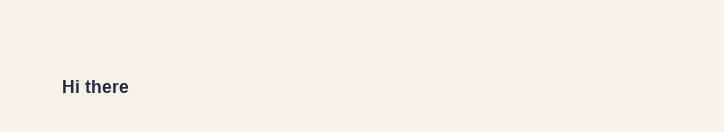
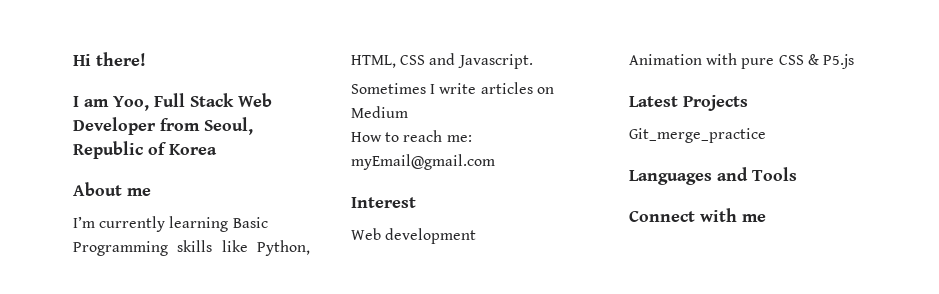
[85,80,129,93] there -> [96,52,146,66] [73,93,272,111] [73,117,253,135] [73,141,217,159] [73,182,151,196] [73,216,268,232] [73,240,310,256] [351,53,533,69] [351,82,554,94] [351,106,408,118] [351,130,472,142] [351,154,495,170] [351,197,416,208] [351,228,477,244] [629,53,854,69] [629,95,748,111] [629,128,766,143] [629,167,797,185] [629,208,766,222] there! // I am Yoo, Full Stack Web Developer from Seoul, Republic of Korea // About me // I’m currently learning Basic Programming skills like Python, HTML, CSS and Javascript. // Sometimes I write articles on Medium // How to reach me: myEmail@gmail.com // Interest // Web development // Animation with pure CSS & P5.js // Latest Projects // Git_merge_practice // Languages and Tools // Connect with me

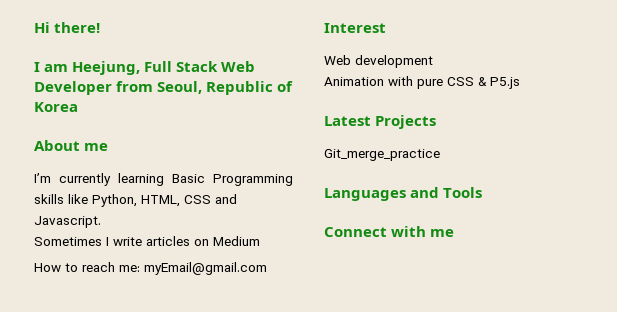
[113,96,149,111] Yoo, -> [72,61,141,75] Heejung,

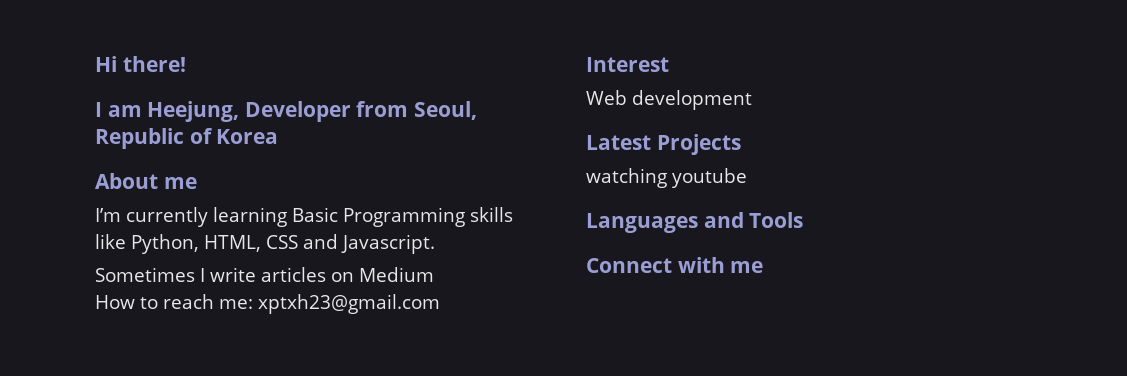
[144,61,256,72] Full Stack Web -> (240, 111) none
[144,262,267,275] myEmail@gmail.com -> [258,294,440,314] xptxh23@gmail.com
[324,76,520,89] // Animation with pure CSS & P5.js -> (752, 100) none
[324,149,440,161] Git_merge_practice -> [586,168,747,188] watching youtube

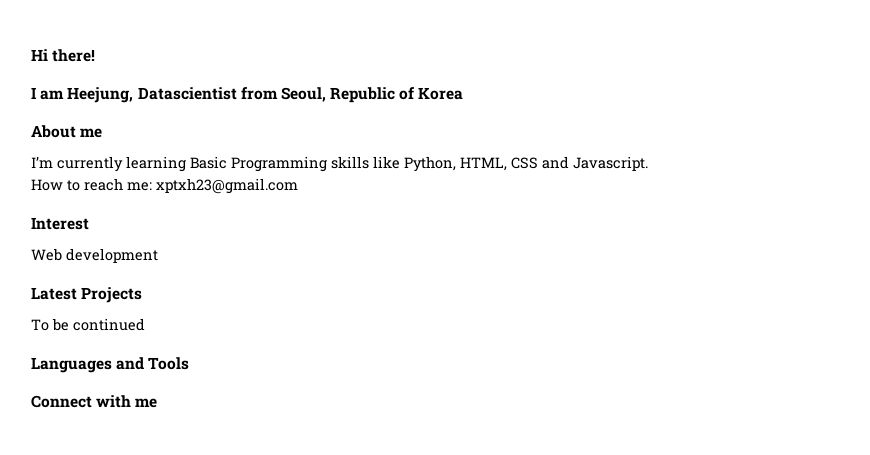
[244,101,351,122] Developer -> [137,87,237,100] Datascientist
[95,267,434,282] // Sometimes I write articles on Medium -> (648, 163) none
[586,168,747,188] watching youtube -> [31,318,145,331] To be continued

